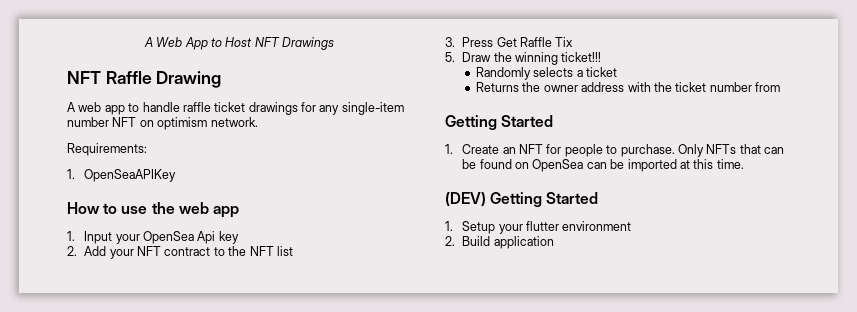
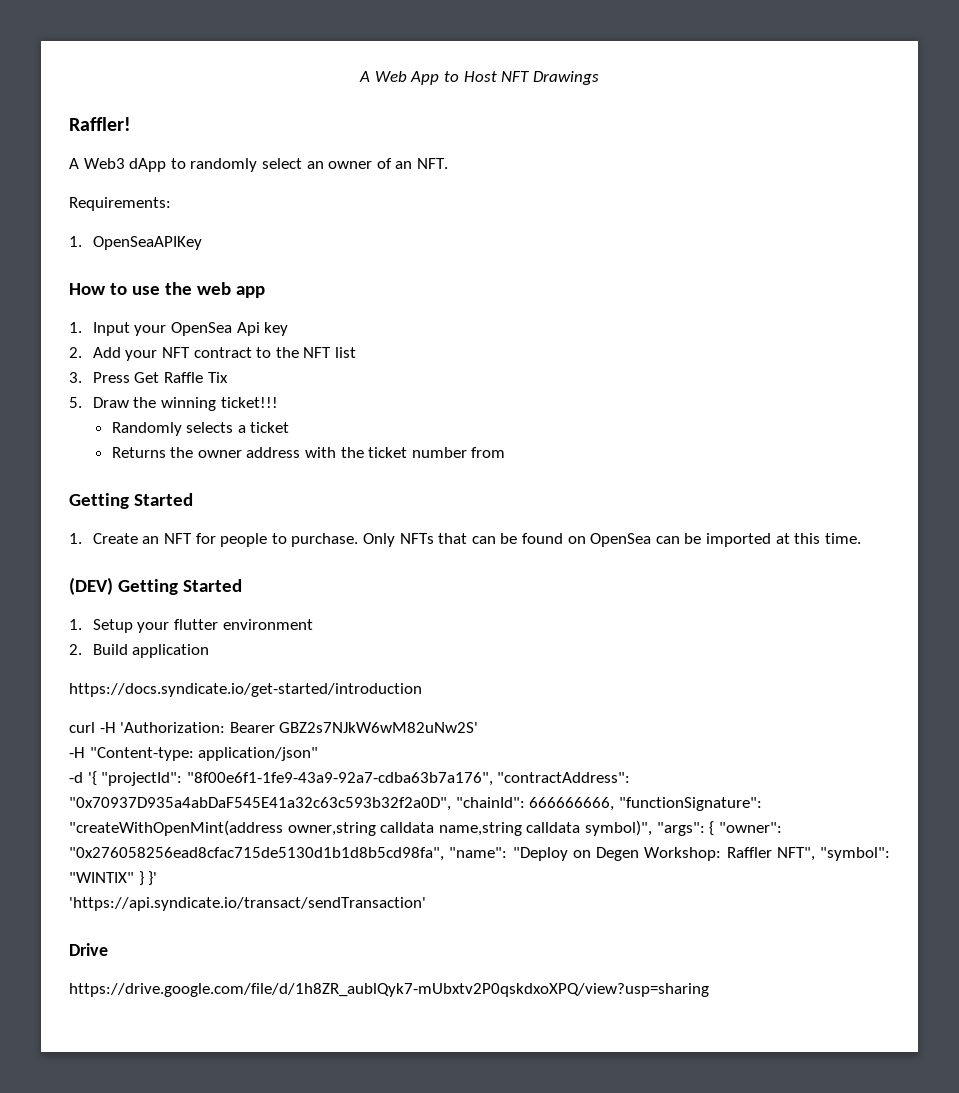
[67,71,222,88] [67,102,404,115] [67,117,258,130] NFT Raffle Drawing // A web app to handle raffle ticket drawings for any single-item number NFT on optimism network. -> [69,117,131,131] [69,158,448,172] Raffler! // A Web3 dApp to randomly select an owner of an NFT.
(554, 242) none -> [69,683,422,697] [69,722,479,733] [69,747,319,761] [69,771,631,786] [69,797,762,811] [69,820,782,836] [69,847,890,861] [69,871,158,886] [69,897,426,911] [69,943,108,956] [69,983,709,997] // https://docs.syndicate.io/get-started/introduction // curl -H 'Authorization: Bearer GBZ2s7NJkW6wM82uNw2S' // -H "Content-type: application/json" // -d '{ "projectId": "8f00e6f1-1fe9-43a9-92a7-cdba63b7a176", "contractAddress": "0x70937D935a4abDaF545E41a32c63c593b32f2a0D", "chainId": 666666666, "functionSignature": "createWithOpenMint(address owner,string calldata name,string calldata symbol)", "args": { "owner": "0x276058256ead8cfac715de5130d1b1d8b5cd98fa", "name": "Deploy on Degen Workshop: Raffler NFT", "symbol": "WINTIX" } }' // 'https://api.syndicate.io/transact/sendTransaction' // Drive // https://drive.google.com/file/d/1h8ZR_aublQyk7-mUbxtv2P0qskdxoXPQ/view?usp=sharing

